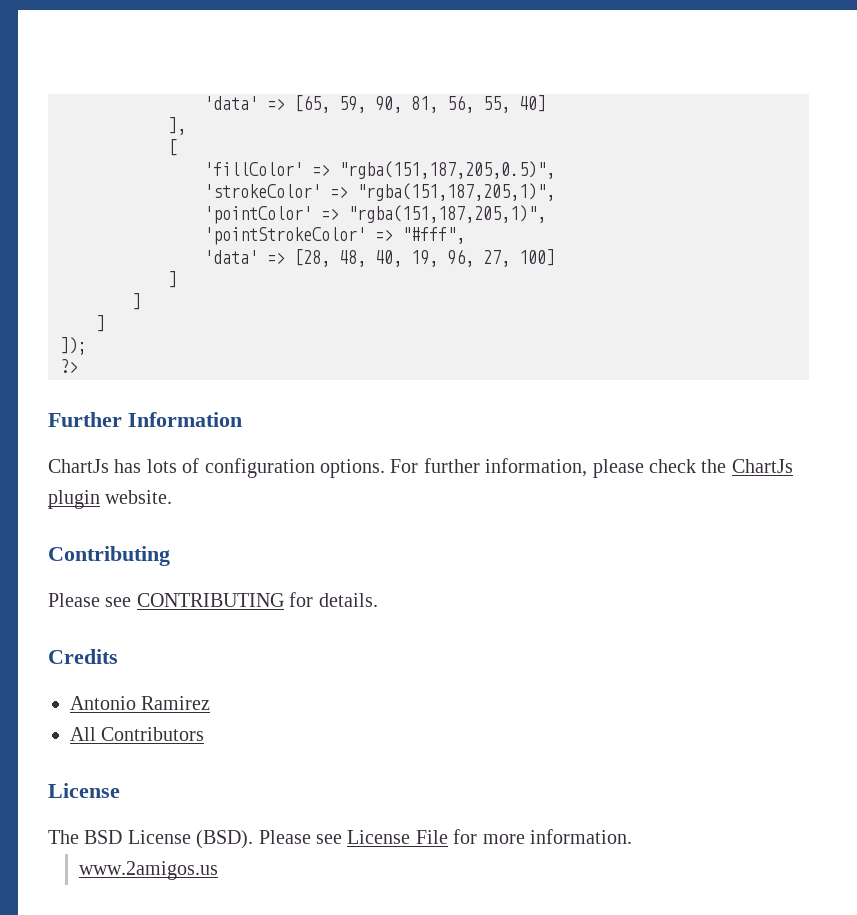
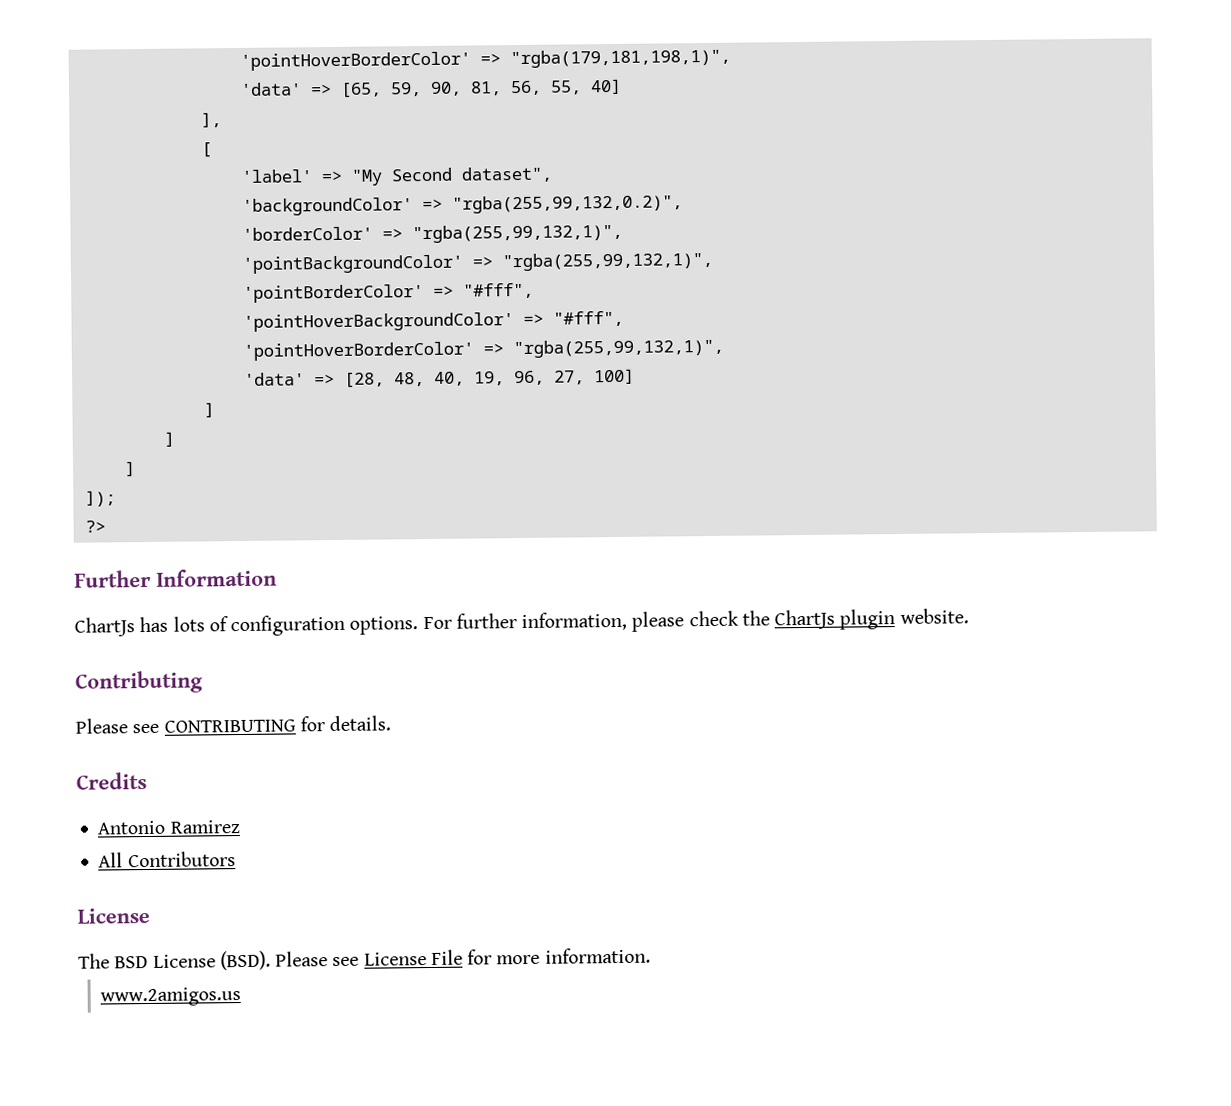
(204, 103) none -> [239,48,731,71] 'pointHoverBorderColor' => "rgba(179,181,198,1)", //
[204,161,555,179] [204,183,555,201] [204,205,546,224] [204,227,465,245] 'fillColor' => "rgba(151,187,205,0.5)", // 'strokeColor' => "rgba(151,187,205,1)", // 'pointColor' => "rgba(151,187,205,1)", // 'pointStrokeColor' => "#fff", -> [240,166,553,186] [241,194,683,216] [241,223,623,244] [241,251,713,274] [242,282,534,303] [242,310,624,332] [242,338,724,361] 'label' => "My Second dataset", // 'backgroundColor' => "rgba(255,99,132,0.2)", // 'borderColor' => "rgba(255,99,132,1)", // 'pointBackgroundColor' => "rgba(255,99,132,1)", // 'pointBorderColor' => "#fff", // 'pointHoverBackgroundColor' => "#fff", // 'pointHoverBorderColor' => "rgba(255,99,132,1)",

